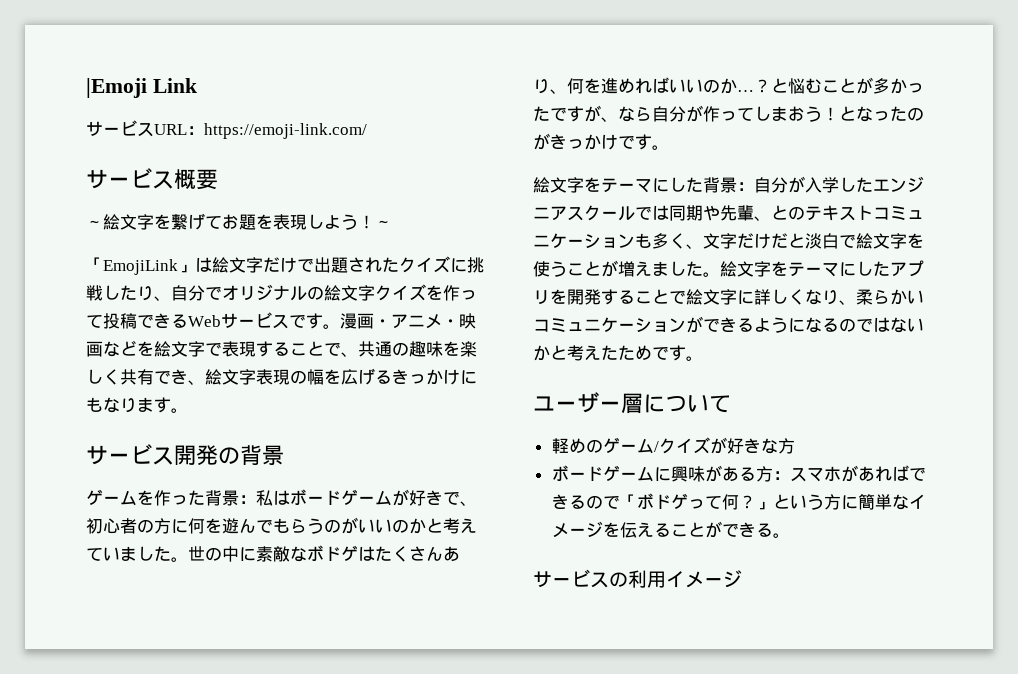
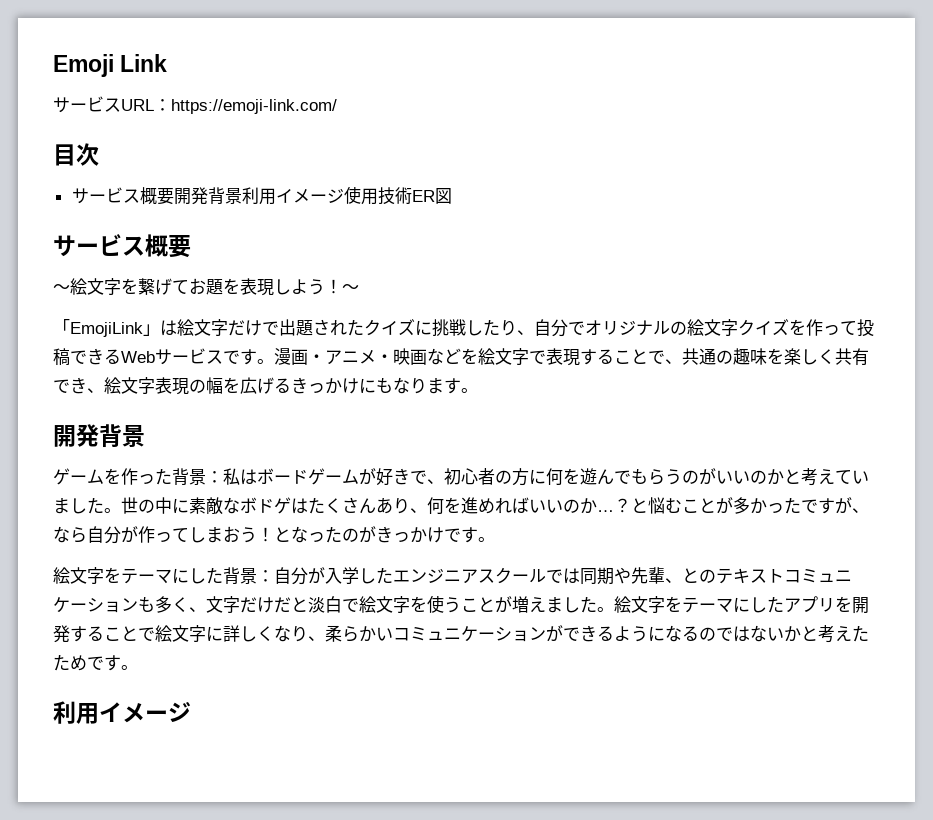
[86,78,147,98] |Emoji -> [53,54,114,77] Emoji
(367, 131) none -> [53,143,99,166] [71,186,452,205] // 目次 // サービス概要開発背景利用イメージ使用技術ER図
[86,444,240,466] サービス開発の -> [53,424,99,447] 開発
[533,392,731,414] [551,437,795,454] [551,465,926,482] [551,493,926,510] [551,521,790,538] [533,569,628,588] ユーザー層について // 軽めのゲーム/クイズが好きな方 // ボードゲームに興味がある方：スマホがあればできるので「ボドゲって何？」という方に簡単なイメージを伝えることができる。 // サービスの -> (138, 667) none

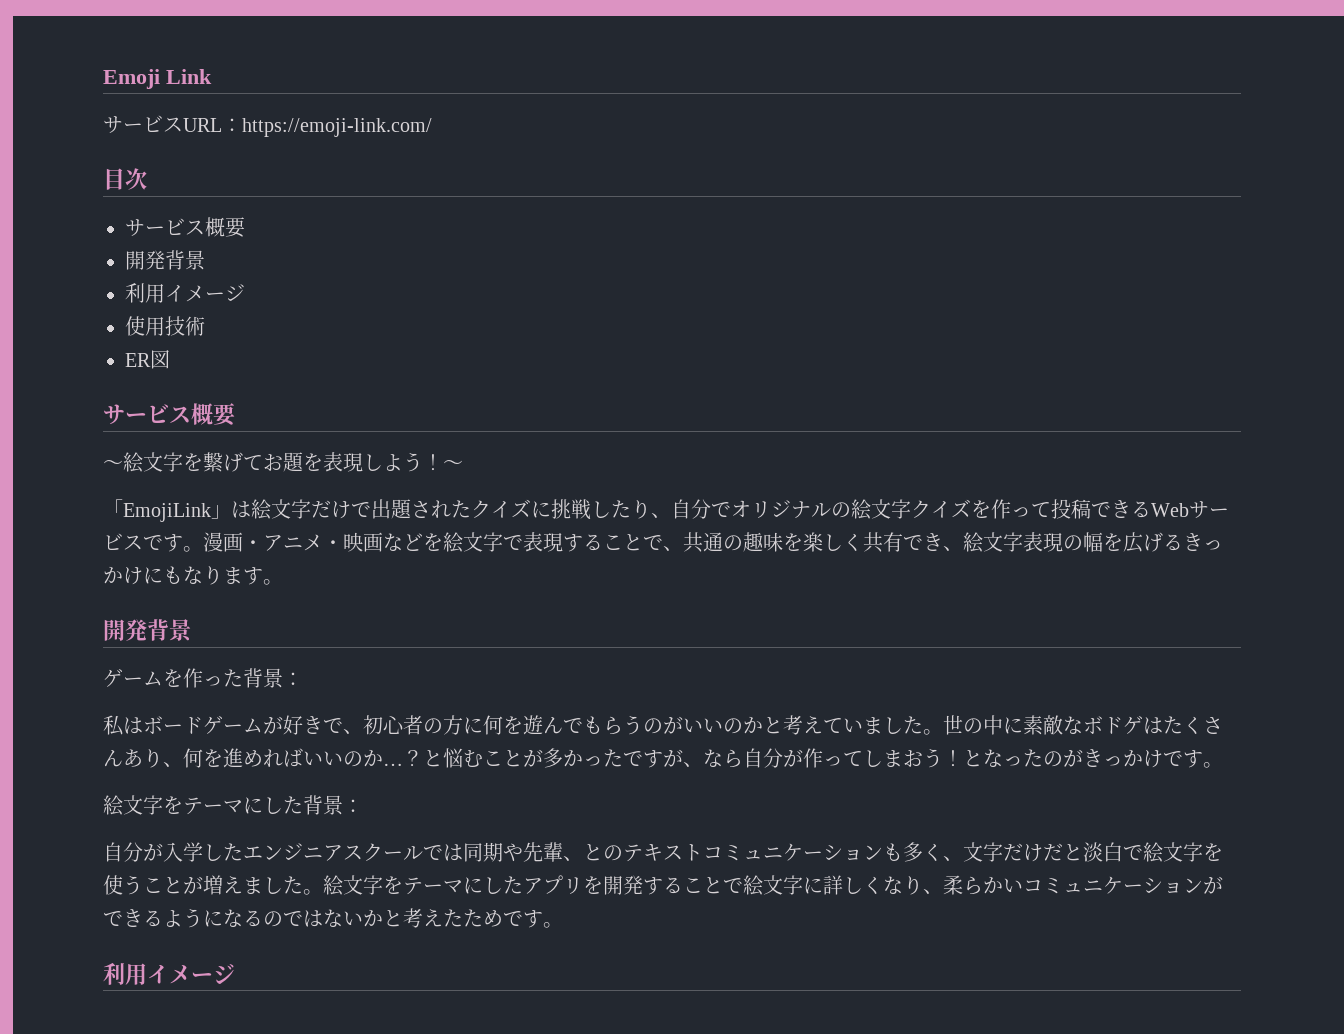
[173,187,344,205] 開発背景利用イメージ -> [125,250,205,270] [125,283,245,303] // 開発背景 // 利用イメージ //
(412, 195) none -> (205, 326) //
(223, 477) none -> (303, 679) //
(274, 576) none -> (363, 806) //

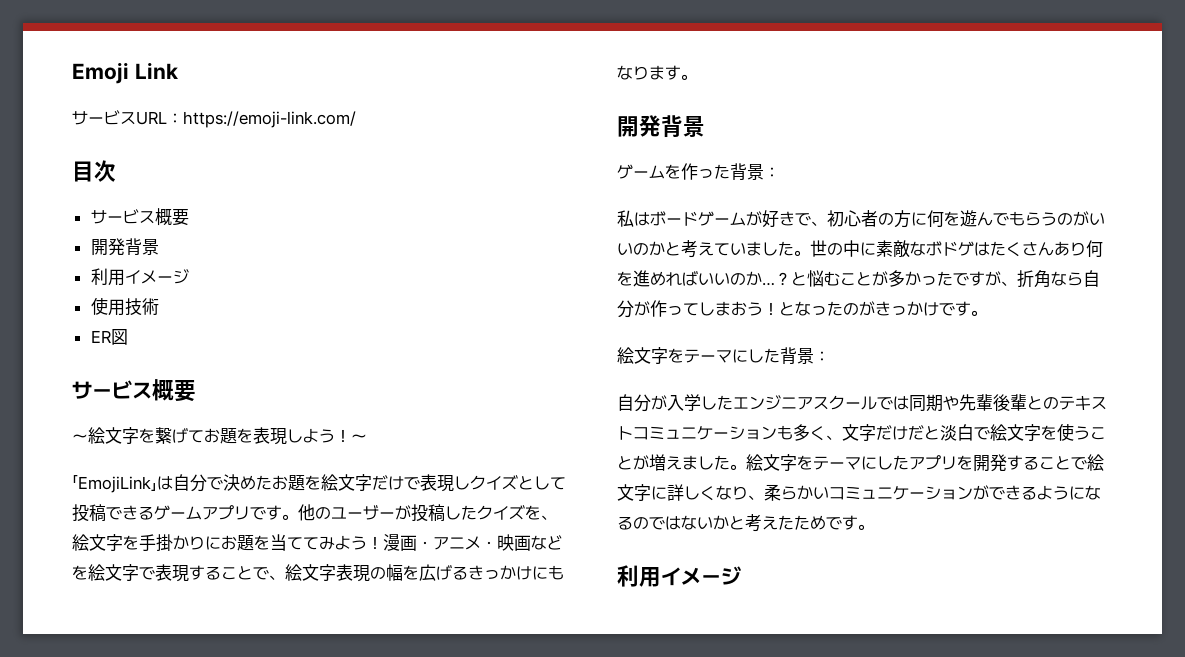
[251,499,1229,520] [103,533,203,552] 絵文字だけで出題されたクイズに挑戦したり、自分でオリジナルの絵文字クイズを作って投稿できるWebサービスです。 -> [173,474,566,492] [72,504,557,522] [72,534,383,552] 自分で決めたお題を絵文字だけで表現しクイズとして投稿できるゲームアプリです。他のユーザーが投稿したクイズを、絵文字を手掛かりにお題を当ててみよう！
[683,532,963,553] 共通の趣味を楽しく共有でき、 -> (285, 577) none
[163,762,183,767] 、 -> (1086, 249) none
(703, 764) none -> [1017,270,1051,288] 折角
[563,856,583,861] 、 -> [993,394,1027,411] 後輩

